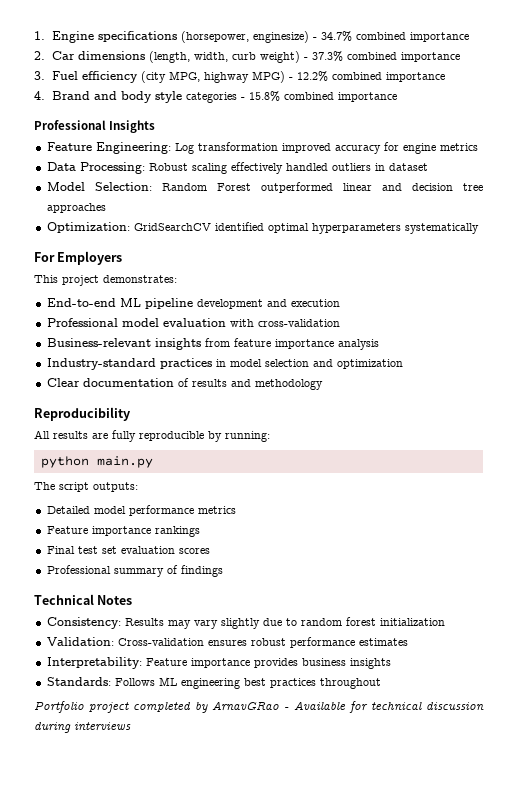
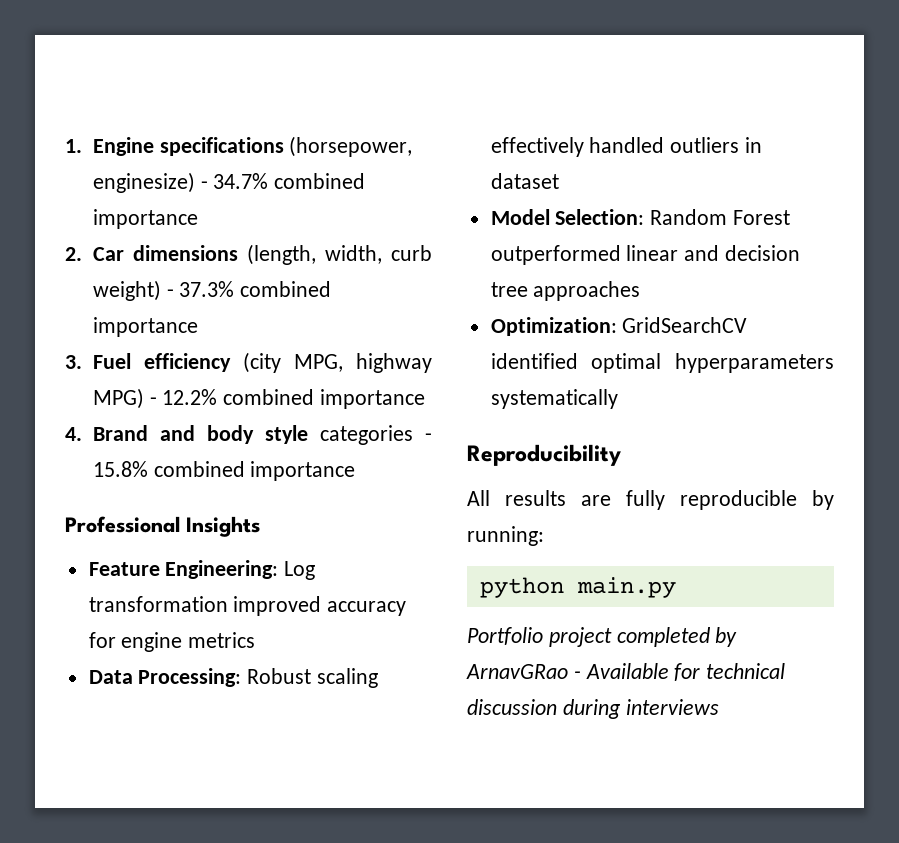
[34,251,123,265] [34,275,177,286] [46,298,340,309] [46,318,340,327] [46,338,379,350] [46,358,403,370] [46,378,323,390] // For Employers // This project demonstrates: // End-to-end ML pipeline development and execution // Professional model evaluation with cross-validation // Business-relevant insights from feature importance analysis // Industry-standard practices in model selection and optimization // Clear documentation of results and methodology -> (618, 399) none
[34,482,138,492] [46,505,236,516] [46,526,200,537] [46,546,210,554] [46,565,223,577] [34,594,133,605] [46,617,445,629] [46,637,408,648] [46,657,391,669] [46,677,381,689] // The script outputs: // Detailed model performance metrics // Feature importance rankings // Final test set evaluation scores // Professional summary of findings // Technical Notes // Consistency: Results may vary slightly due to random forest initialization // Validation: Cross-validation ensures robust performance estimates // Interpretability: Feature importance provides business insights // Standards: Follows ML engineering best practices throughout -> (676, 587) none

